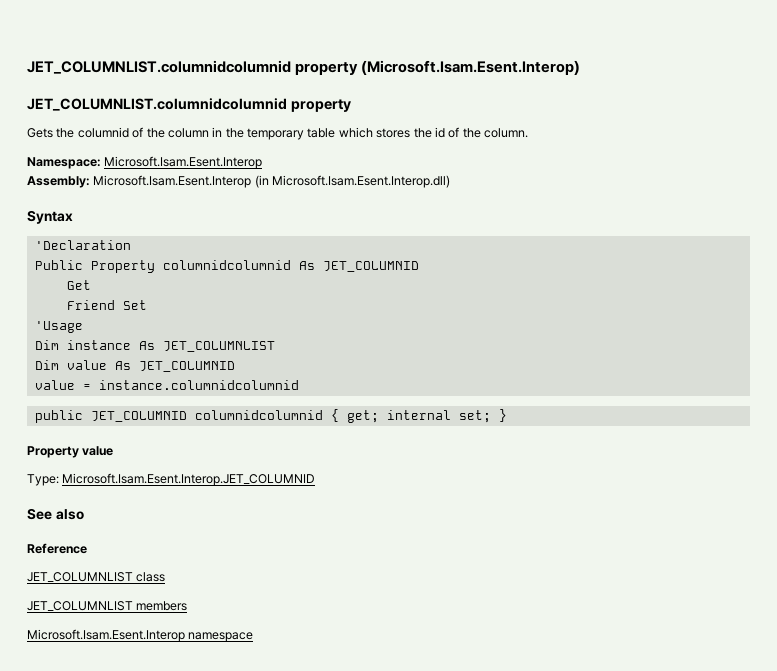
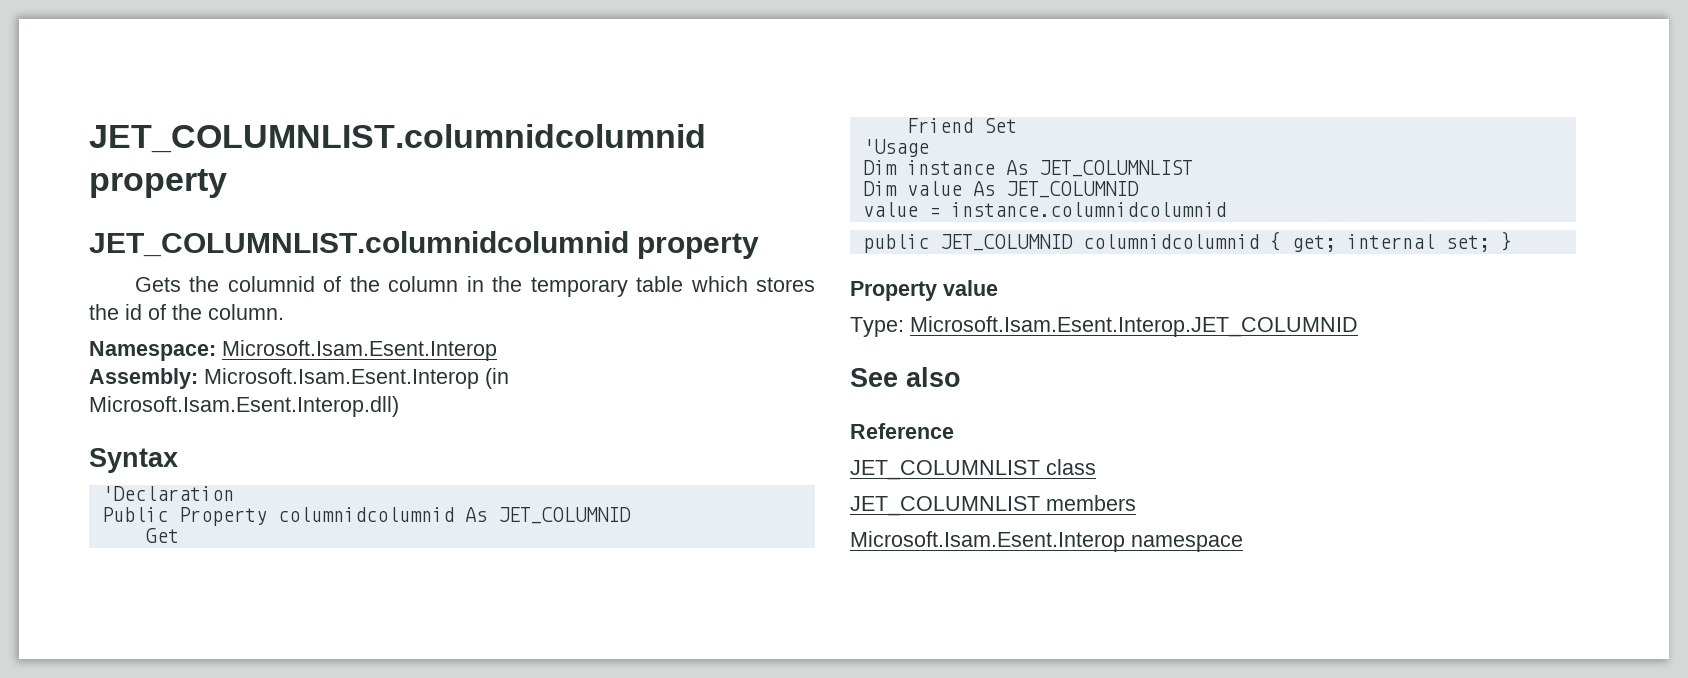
[27,60,581,75] JET_COLUMNLIST.columnidcolumnid property (Microsoft.Isam.Esent.Interop) -> [89,124,706,153] [89,169,227,198] JET_COLUMNLIST.columnidcolumnid property

